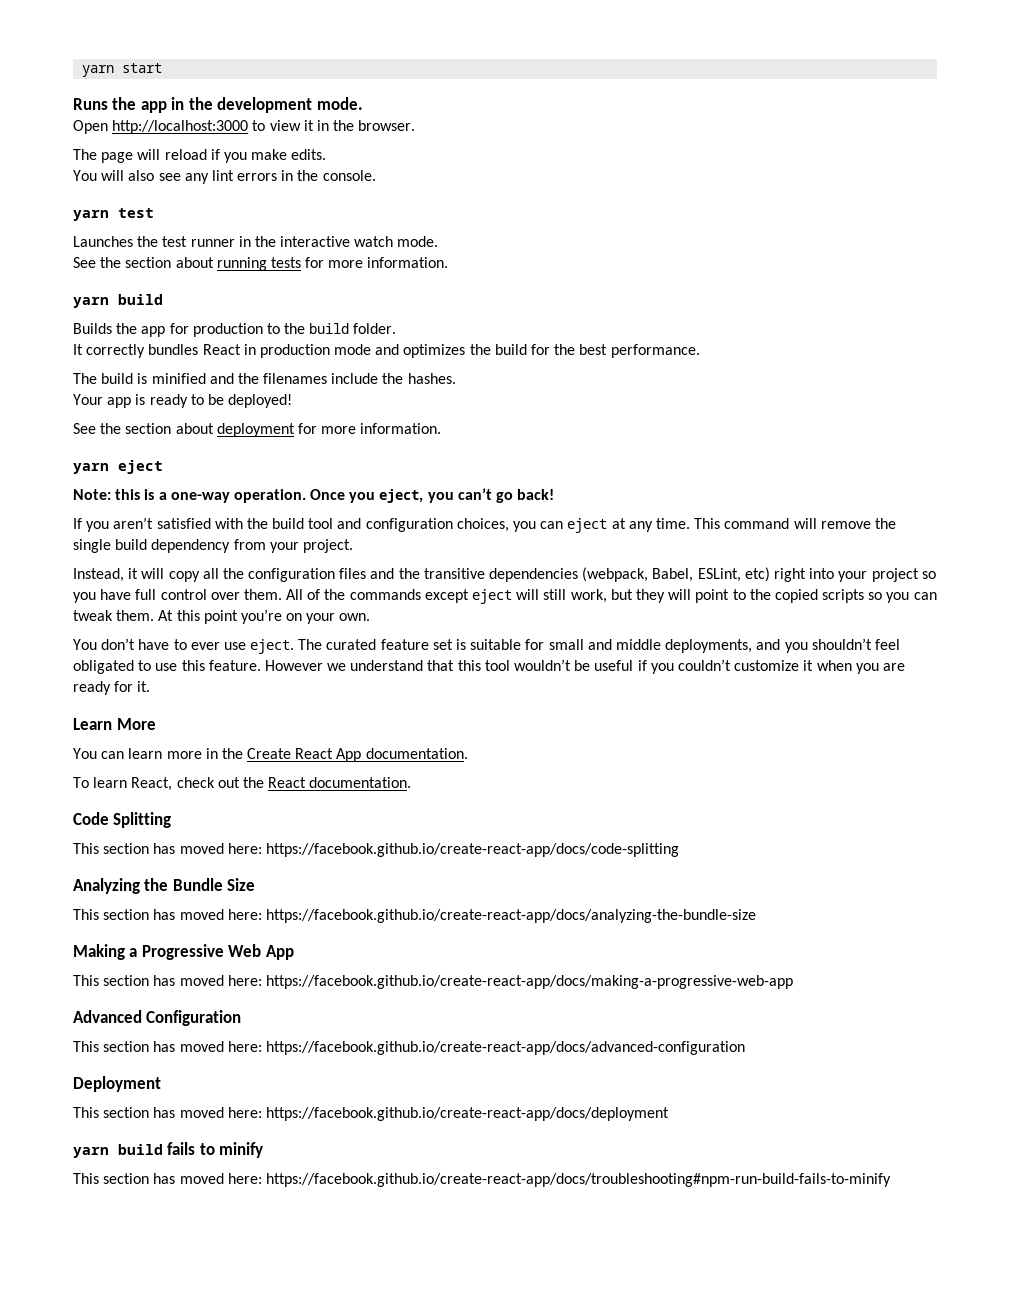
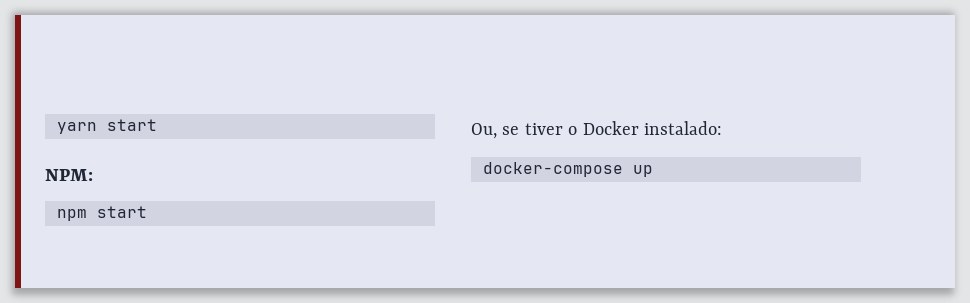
[73,97,363,113] [73,120,416,134] [73,149,327,163] [73,170,376,184] [73,208,154,221] [73,236,439,247] [73,257,449,271] [73,294,163,308] [73,323,397,337] [73,344,700,358] [73,373,456,384] [73,394,293,408] [73,423,442,437] [73,460,163,474] [73,488,555,503] [73,517,896,533] [73,539,353,553] [73,567,936,582] [73,589,937,604] [73,609,371,624] [73,638,900,654] [73,659,905,674] [73,681,151,695] [73,718,156,730] [73,748,468,762] [73,777,412,791] [73,812,172,828] [73,843,679,857] [73,878,256,894] [73,909,756,923] [73,944,294,960] [73,975,793,989] [73,1010,242,1026] [73,1041,745,1055] [73,1076,161,1092] [73,1107,669,1121] [73,1142,264,1158] [73,1173,891,1187] Runs the app in the development mode. // Open http://localhost:3000 to view it in the browser. // The page will reload if you make edits. // You will also see any lint errors in the console. // yarn test // Launches the test runner in the interactive watch mode. // See the section about running tests for more information. // yarn build // Builds the app for production to the build folder. // It correctly bundles React in production mode and optimizes the build for the best performance. // The build is minified and the filenames include the hashes. // Your app is ready to be deployed! // See the section about deployment for more information. // yarn eject // Note: this is a one-way operation. Once you eject, you can’t go back! // If you aren’t satisfied with the build tool and configuration choices, you can eject at any time. This command will remove the single build dependency from your project. // Instead, it will copy all the configuration files and the transitive dependencies (webpack, Babel, ESLint, etc) right into your project so you have full control over them. All of the commands except eject will still work, but they will point to the copied scripts so you can tweak them. At this point you’re on your own. // You don’t have to ever use eject. The curated feature set is suitable for small and middle deployments, and you shouldn’t feel obligated to use this feature. However we understand that this tool wouldn’t be useful if you couldn’t customize it when you are ready for it. // Learn More // You can learn more in the Create React App documentation. // To learn React, check out the React documentation. // Code Splitting // This section has moved here: https://facebook.github.io/create-react-app/docs/code-splitting // Analyzing the Bundle Size // This section has moved here: https://facebook.github.io/create-react-app/docs/analyzing-the-bundle-size // Making a Progressive Web App // This section has moved here: https://facebook.github.io/create-react-app/docs/making-a-progressive-web-app // Advanced Configuration // This section has moved here: https://facebook.github.io/create-react-app/docs/advanced-configuration // Deployment // This section has moved here: https://facebook.github.io/create-react-app/docs/deployment // yarn build fails to minify // This section has moved here: https://facebook.github.io/create-react-app/docs/troubleshooting#npm-run-build-fails-to-minify -> [45,169,93,181] [57,206,147,221] [471,121,722,139] [483,162,653,177] NPM: // npm start // Ou, se tiver o Docker instalado: // docker-compose up

